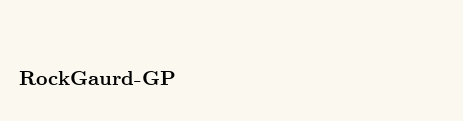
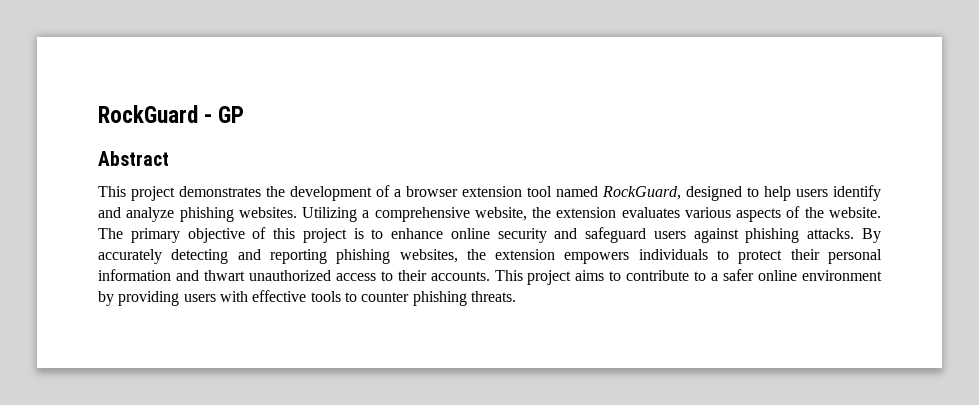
[19,71,176,85] RockGaurd-GP -> [98,105,245,123] [98,151,169,166] [98,185,881,201] [98,206,881,222] [98,227,881,243] [98,249,882,264] [98,269,883,285] [98,290,516,306] RockGuard - GP // Abstract // This project demonstrates the development of a browser extension tool named RockGuard, designed to help users identify and analyze phishing websites. Utilizing a comprehensive website, the extension evaluates various aspects of the website. The primary objective of this project is to enhance online security and safeguard users against phishing attacks. By accurately detecting and reporting phishing websites, the extension empowers individuals to protect their personal information and thwart unauthorized access to their accounts. This project aims to contribute to a safer online environment by providing users with effective tools to counter phishing threats.

